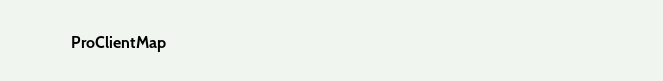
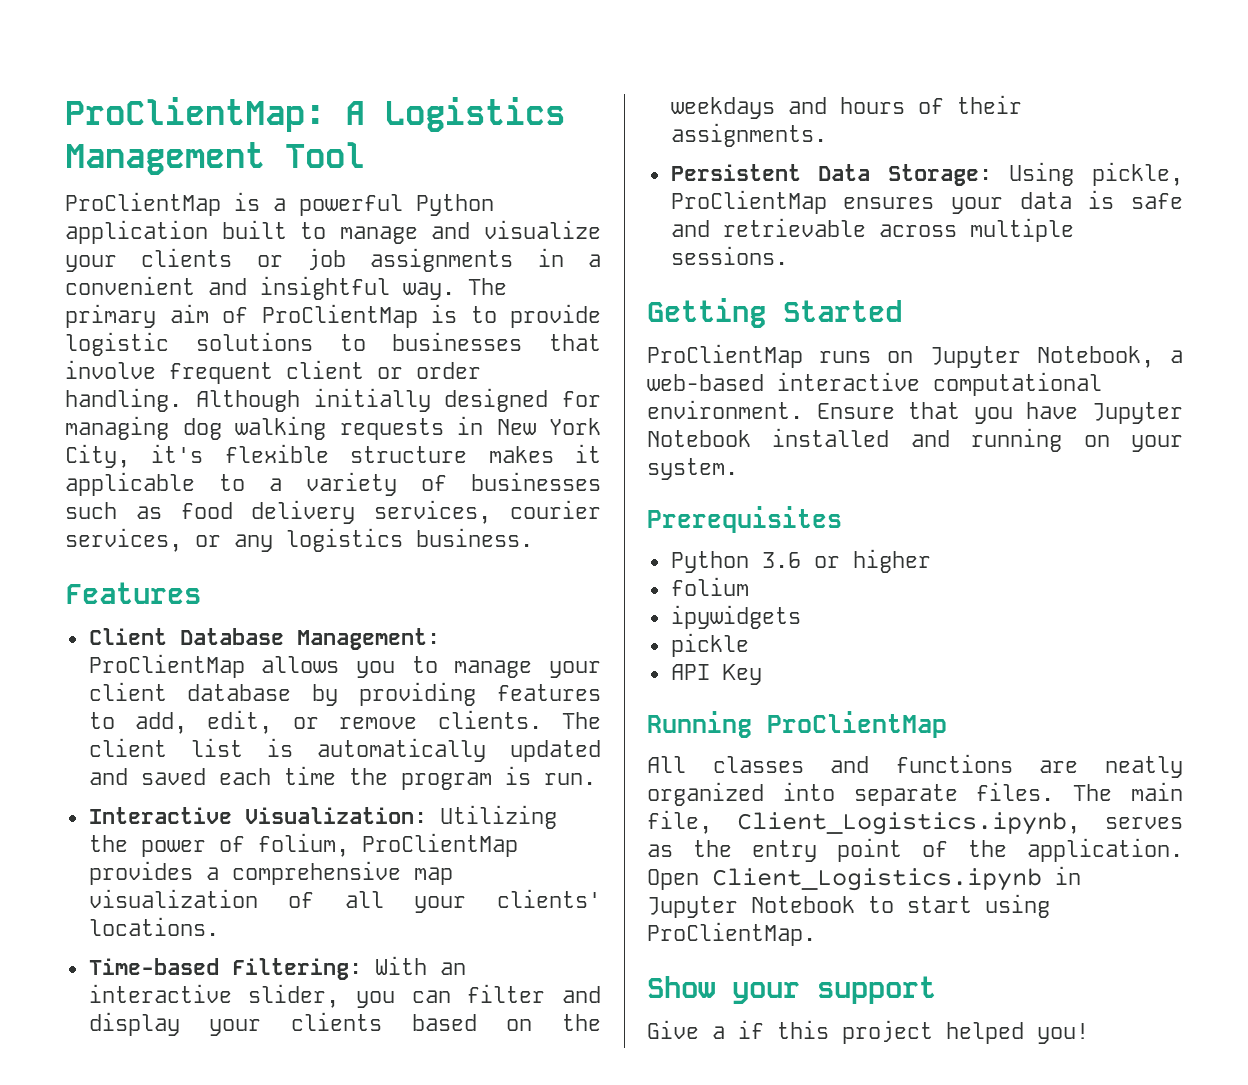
[71,36,166,52] ProClientMap -> [65,97,565,132] [65,142,365,175] [65,192,494,216] [65,220,601,244] [65,248,601,272] [65,276,507,300] [65,304,601,328] [65,332,601,356] [65,360,481,384] [65,388,601,412] [65,416,601,440] [65,444,601,468] [65,472,601,496] [65,500,601,524] [65,528,533,552] [65,582,201,604] [88,628,440,650] [88,654,602,678] [88,682,601,706] [88,710,601,734] [88,738,601,762] [88,766,596,790] [88,805,557,829] [88,833,518,857] [88,861,453,885] [88,889,601,913] [88,917,219,936] [88,956,466,980] [88,984,602,1008] [88,1012,601,1036] [670,95,1022,119] [670,123,827,147] [670,162,1183,186] [670,190,1183,214] [670,218,1074,242] [670,246,788,265] [647,298,902,328] [647,344,1183,368] [647,372,1102,396] [647,400,1183,424] [647,428,1183,452] [647,458,738,480] [647,506,842,533] [670,549,931,573] [670,577,749,596] [670,605,801,629] [670,633,749,657] [670,664,762,685] [647,711,947,738] [647,754,1183,778] [647,782,1183,806] [647,810,1183,835] [647,838,1183,862] [647,866,1081,891] [647,894,1050,918] [647,922,816,946] [647,976,936,1004] [647,1020,1089,1044] ProClientMap: A Logistics Management Tool // ProClientMap is a powerful Python application built to manage and visualize your clients or job assignments in a convenient and insightful way. The primary aim of ProClientMap is to provide logistic solutions to businesses that involve frequent client or order handling. Although initially designed for managing dog walking requests in New York City, it's flexible structure makes it applicable to a variety of businesses such as food delivery services, courier services, or any logistics business. // Features // Client Database Management: ProClientMap allows you to manage your client database by providing features to add, edit, or remove clients. The client list is automatically updated and saved each time the program is run. // Interactive Visualization: Utilizing the power of folium, ProClientMap provides a comprehensive map visualization of all your clients' locations. // Time-based Filtering: With an interactive slider, you can filter and display your clients based on the weekdays and hours of their assignments. // Persistent Data Storage: Using pickle, ProClientMap ensures your data is safe and retrievable across multiple sessions. // Getting Started // ProClientMap runs on Jupyter Notebook, a web-based interactive computational environment. Ensure that you have Jupyter Notebook installed and running on your system. // Prerequisites // Python 3.6 or higher // folium // ipywidgets // pickle // API Key // Running ProClientMap // All classes and functions are neatly organized into separate files. The main file, Client_Logistics.ipynb, serves as the entry point of the application. Open Client_Logistics.ipynb in Jupyter Notebook to start using ProClientMap. // Show your support // Give a if this project helped you!

